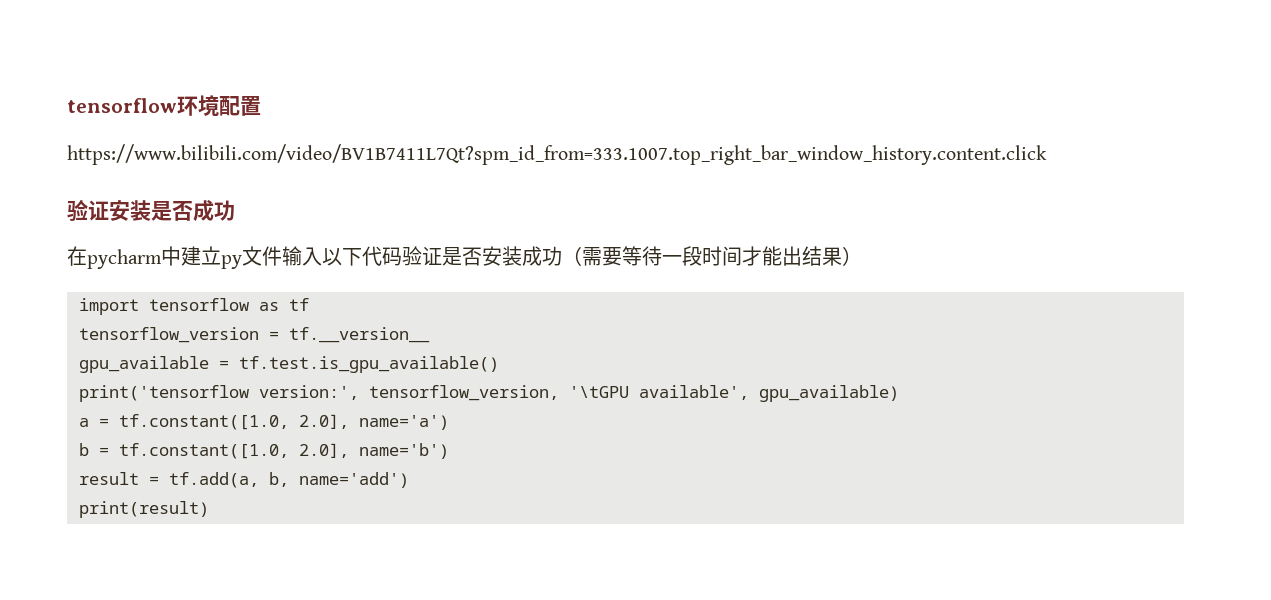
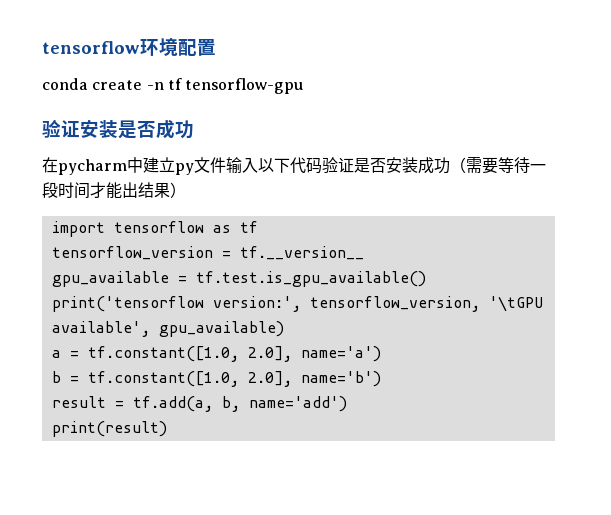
[67,144,1047,165] https://www.bilibili.com/video/BV1B7411L7Qt?spm_id_from=333.1007.top_right_bar_window_history.content.click -> [42,78,304,94] conda create -n tf tensorflow-gpu

